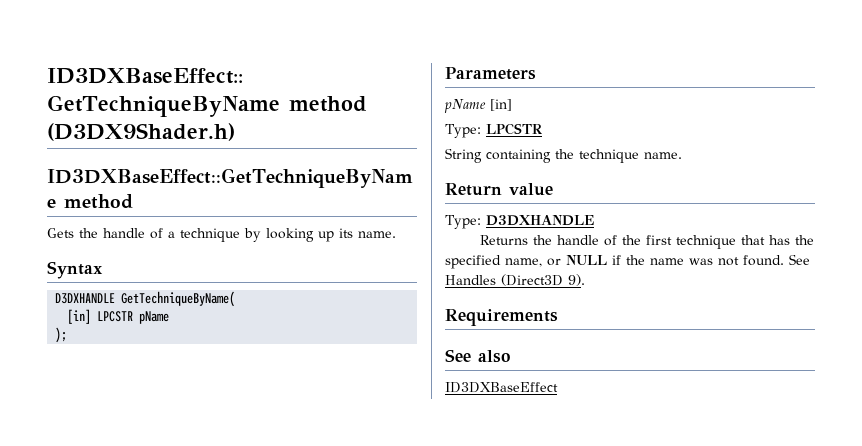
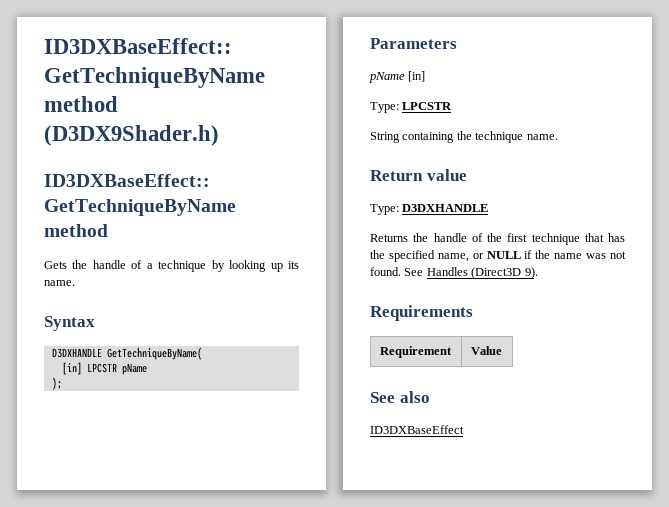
(558, 317) none -> [379,346,452,358] [470,346,502,355] // Requirement | Value

